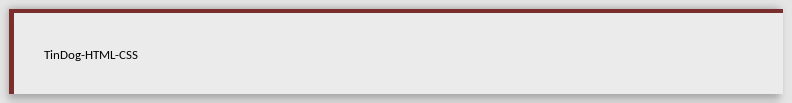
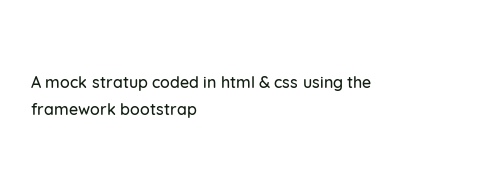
[44,50,138,61] TinDog-HTML-CSS -> [31,75,371,91] [31,103,198,118] A mock stratup coded in html & css using the framework bootstrap

